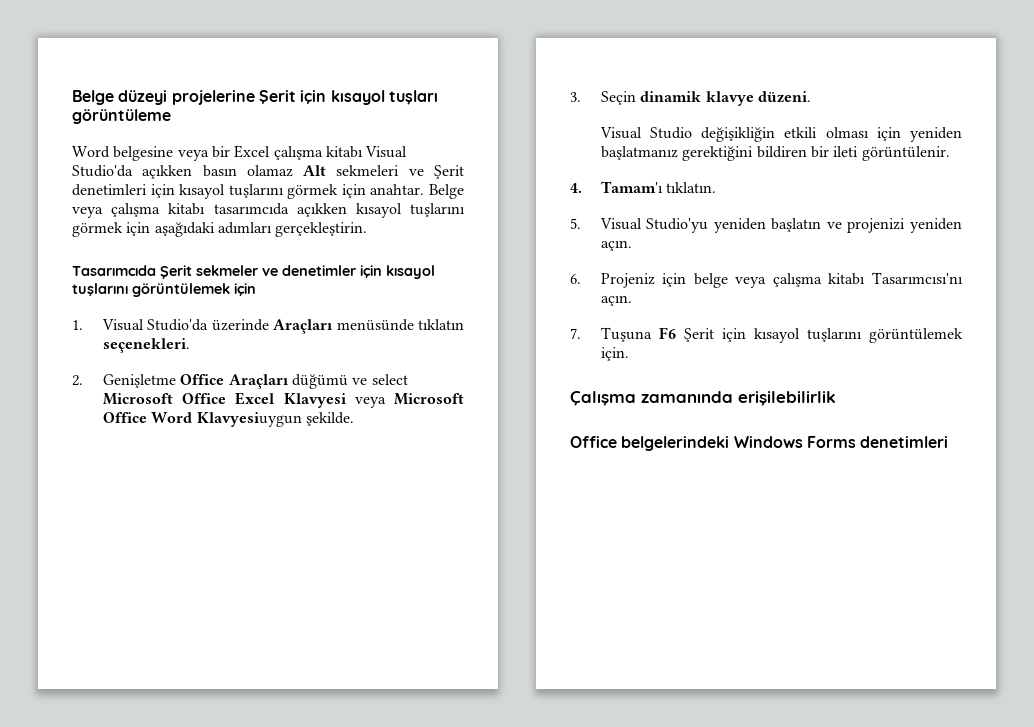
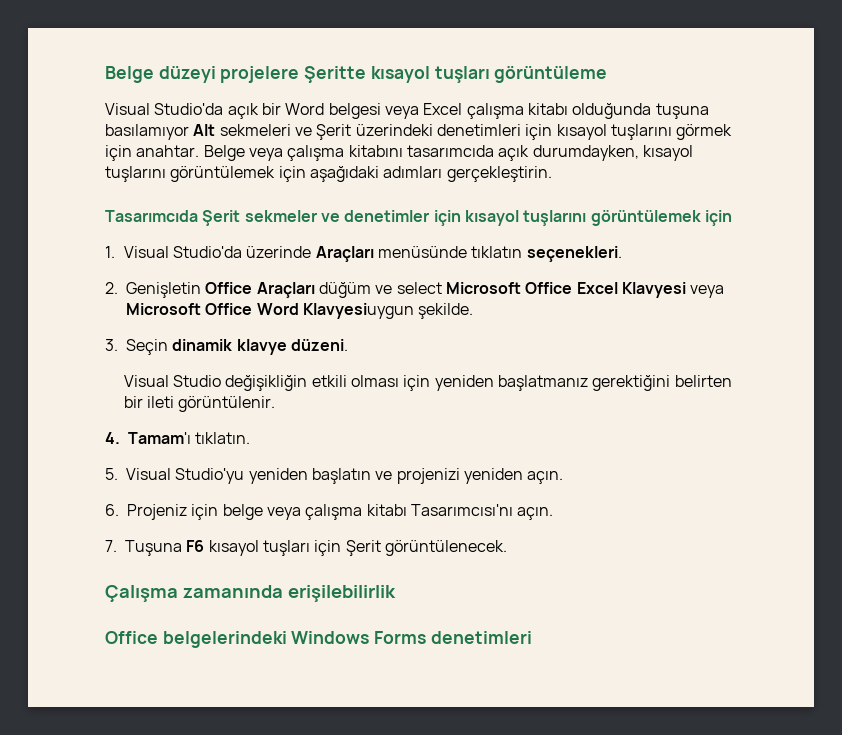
[171,90,327,105] projelerine Şerit için -> [220,66,367,83] projelere Şeritte
[72,145,408,161] [72,165,293,179] Word belgesine veya bir Excel çalışma kitabı Visual Studio'da açıkken basın olamaz -> [105,103,709,119] [105,124,189,140] Visual Studio'da açık bir Word belgesi veya Excel çalışma kitabı olduğunda tuşuna basılamıyor
(464, 172) none -> [355,124,433,136] üzerindeki
[168,203,465,218] [72,222,123,237] kitabı tasarımcıda açıkken kısayol tuşlarını görmek -> [348,145,693,161] [105,166,276,182] kitabını tasarımcıda açık durumdayken, kısayol tuşlarını görüntülemek
[102,374,176,388] Genişletme -> [126,282,201,298] Genişletin
[291,374,348,389] düğümü -> [318,282,371,298] düğüm
[756,146,807,158] bildiren -> [674,375,732,387] belirten
[683,328,963,343] [600,347,629,361] Şerit için kısayol tuşlarını görüntülemek için. -> [208,540,507,556] kısayol tuşları için Şerit görüntülenecek.

